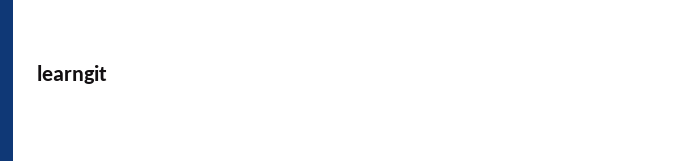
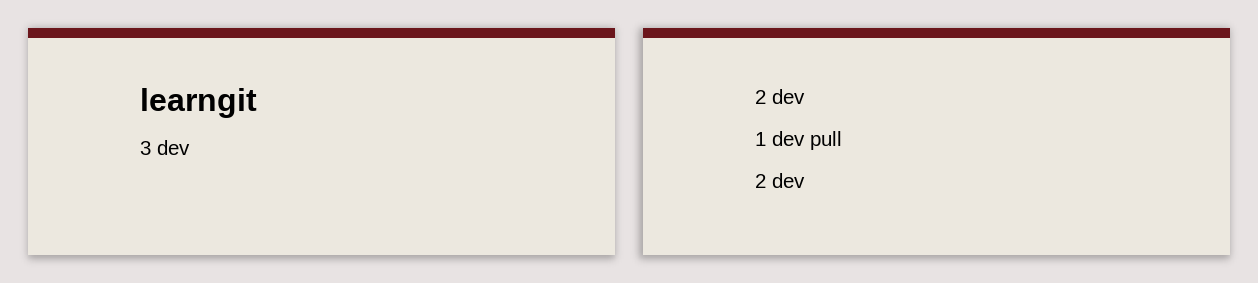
(107, 74) none -> [140,140,190,155] [755,89,805,104] [755,131,842,150] [755,173,805,188] // 3 dev // 2 dev // 1 dev pull // 2 dev

